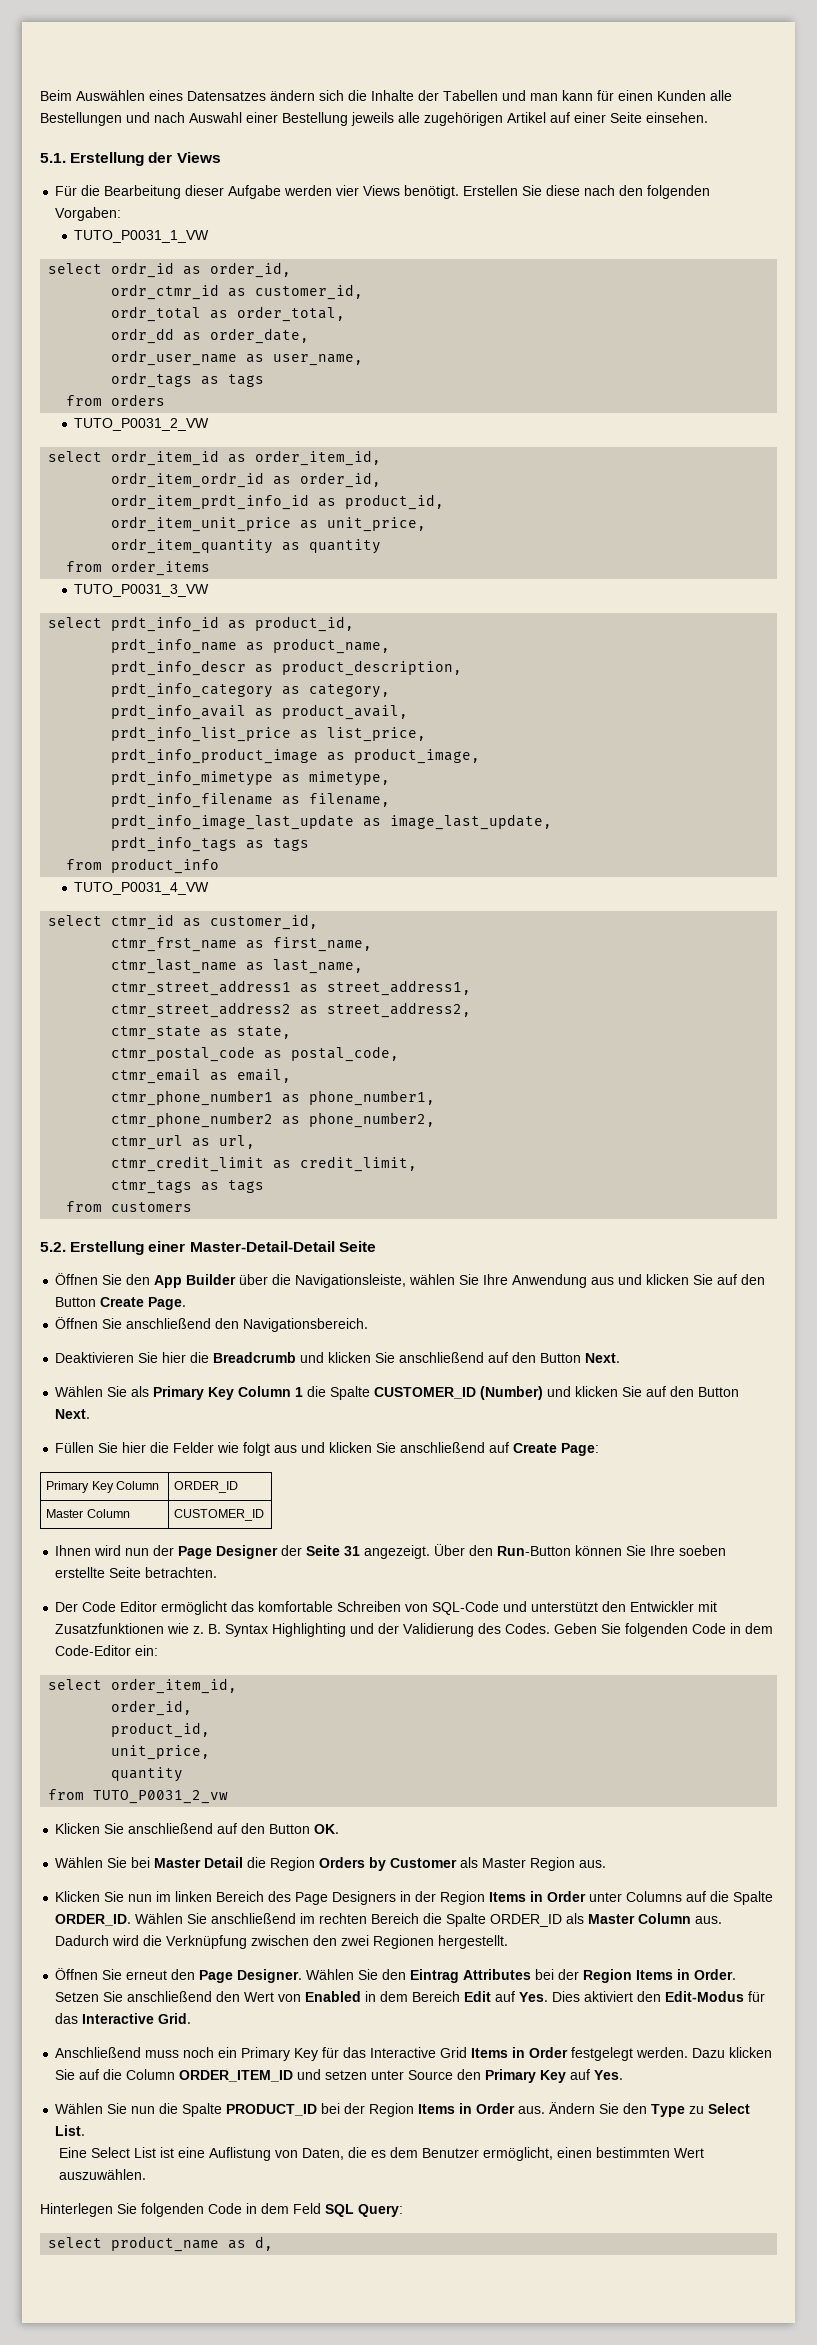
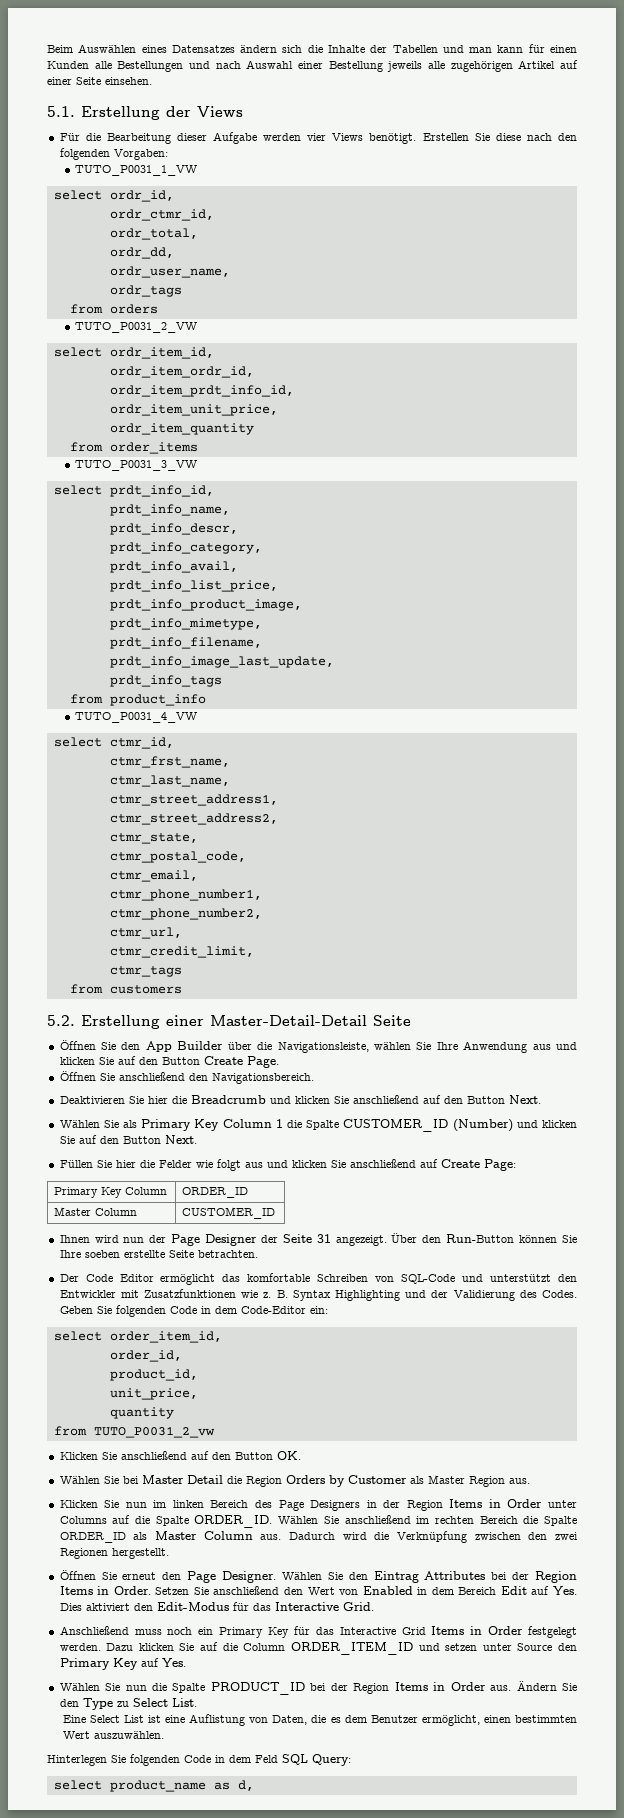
[111,262,292,278] [111,284,364,300] [111,306,346,322] [111,328,310,344] [111,350,364,366] ordr_id as order_id, // ordr_ctmr_id as customer_id, // ordr_total as order_total, // ordr_dd as order_date, // ordr_user_name as user_name, -> [109,190,174,202] [109,209,214,221] [109,228,198,240] [109,247,174,259] [109,266,230,278] ordr_id, // ordr_ctmr_id, // ordr_total, // ordr_dd, // ordr_user_name,
[201,374,265,387] as tags -> (182, 291) none
[111,450,382,466] [111,472,382,488] [111,494,445,510] [111,516,427,532] ordr_item_id as order_item_id, // ordr_item_ordr_id as order_id, // ordr_item_prdt_info_id as product_id, // ordr_item_unit_price as unit_price, -> [109,347,214,359] [109,366,254,378] [109,385,294,397] [109,404,278,416] ordr_item_id, // ordr_item_ordr_id, // ordr_item_prdt_info_id, // ordr_item_unit_price,
[282,539,382,554] as quantity -> (254, 429) none
[111,616,355,632] [111,638,391,654] [111,660,463,676] [111,682,391,698] [111,704,409,720] [111,726,427,742] [111,748,481,764] [111,770,391,786] [111,792,391,808] [111,814,553,830] prdt_info_id as product_id, // prdt_info_name as product_name, // prdt_info_descr as product_description, // prdt_info_category as category, // prdt_info_avail as product_avail, // prdt_info_list_price as list_price, // prdt_info_product_image as product_image, // prdt_info_mimetype as mimetype, // prdt_info_filename as filename, // prdt_info_image_last_update as image_last_update, -> [109,485,214,497] [109,504,230,516] [109,523,238,535] [109,542,262,554] [109,561,238,573] [109,580,278,592] [109,599,302,611] [109,618,262,630] [109,637,262,649] [109,656,334,668] prdt_info_id, // prdt_info_name, // prdt_info_descr, // prdt_info_category, // prdt_info_avail, // prdt_info_list_price, // prdt_info_product_image, // prdt_info_mimetype, // prdt_info_filename, // prdt_info_image_last_update,
[246,838,310,851] as tags -> (222, 681) none
[111,914,319,930] [111,937,373,952] [111,959,364,974] [111,980,472,996] [111,1002,472,1018] [111,1026,292,1040] [111,1046,400,1062] [111,1069,292,1084] [111,1090,436,1106] [111,1112,436,1128] [111,1135,256,1150] [111,1156,418,1172] ctmr_id as customer_id, // ctmr_frst_name as first_name, // ctmr_last_name as last_name, // ctmr_street_address1 as street_address1, // ctmr_street_address2 as street_address2, // ctmr_state as state, // ctmr_postal_code as postal_code, // ctmr_email as email, // ctmr_phone_number1 as phone_number1, // ctmr_phone_number2 as phone_number2, // ctmr_url as url, // ctmr_credit_limit as credit_limit, -> [109,737,174,749] [109,756,230,768] [109,775,230,787] [109,794,278,806] [109,813,278,825] [109,833,198,844] [109,851,246,863] [109,870,198,882] [109,889,262,901] [109,908,262,920] [109,927,182,939] [109,946,254,958] ctmr_id, // ctmr_frst_name, // ctmr_last_name, // ctmr_street_address1, // ctmr_street_address2, // ctmr_state, // ctmr_postal_code, // ctmr_email, // ctmr_phone_number1, // ctmr_phone_number2, // ctmr_url, // ctmr_credit_limit,
[201,1180,265,1193] as tags -> (182, 971) none

